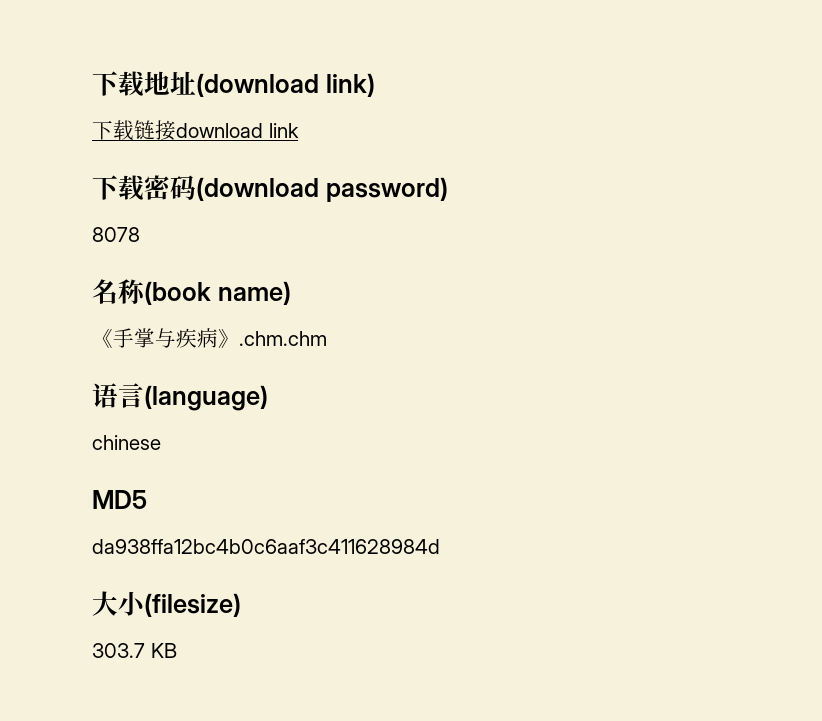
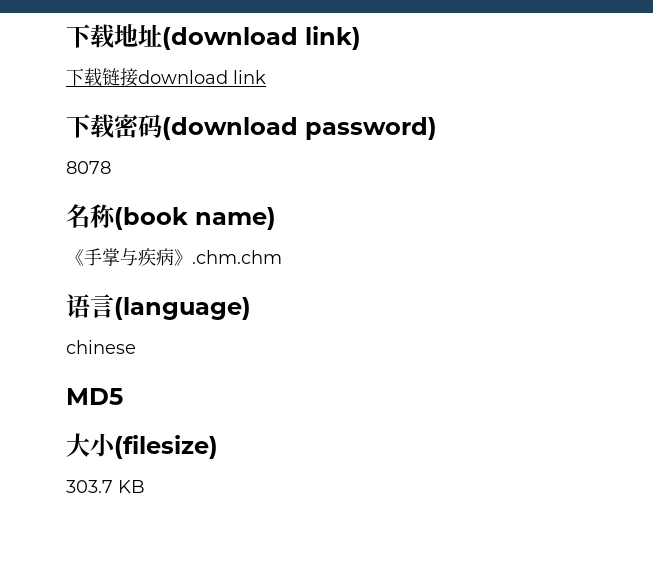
[92,539,440,554] // da938ffa12bc4b0c6aaf3c411628984d -> (123, 396) none

